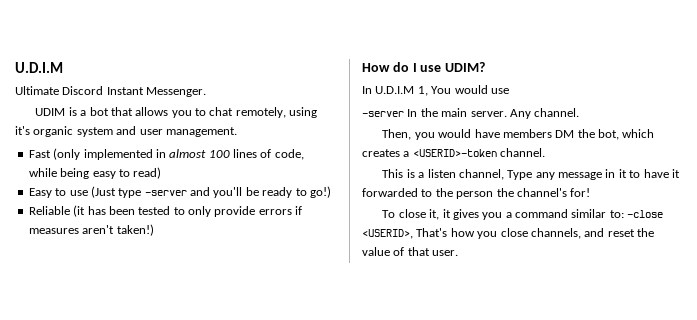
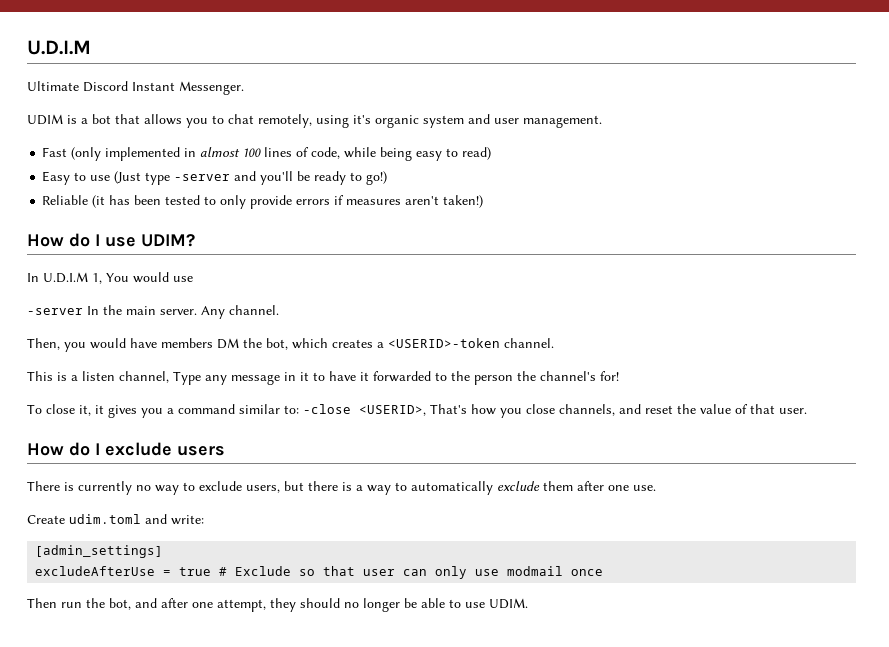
(459, 253) none -> [27,442,225,456] [27,481,656,495] [27,514,204,525] [35,545,164,558] [35,566,604,579] [27,598,528,612] // How do I exclude users // There is currently no way to exclude users, but there is a way to automatically exclude them after one use. // Create udim.toml and write: // [admin_settings] // excludeAfterUse = true # Exclude so that user can only use modmail once // Then run the bot, and after one attempt, they should no longer be able to use UDIM.

